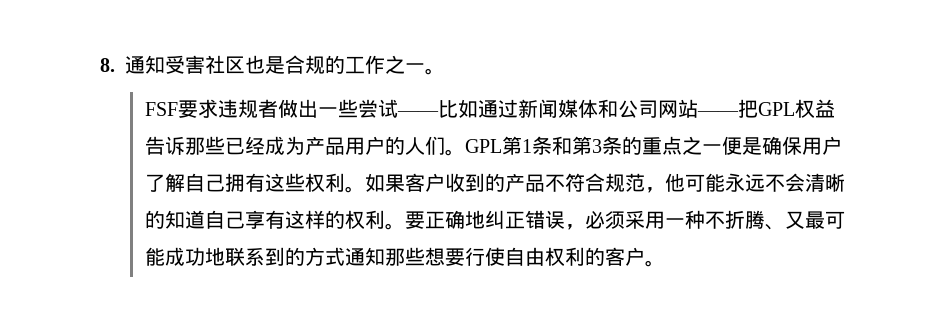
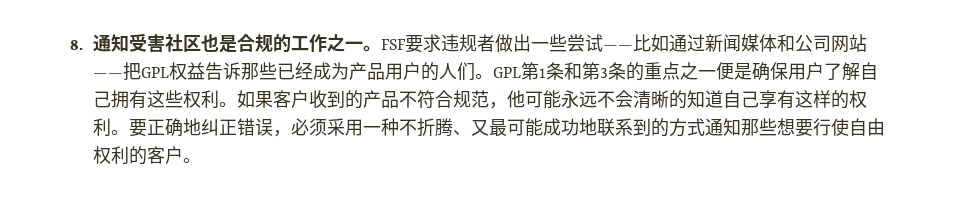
(445, 71) // -> (382, 48) none

